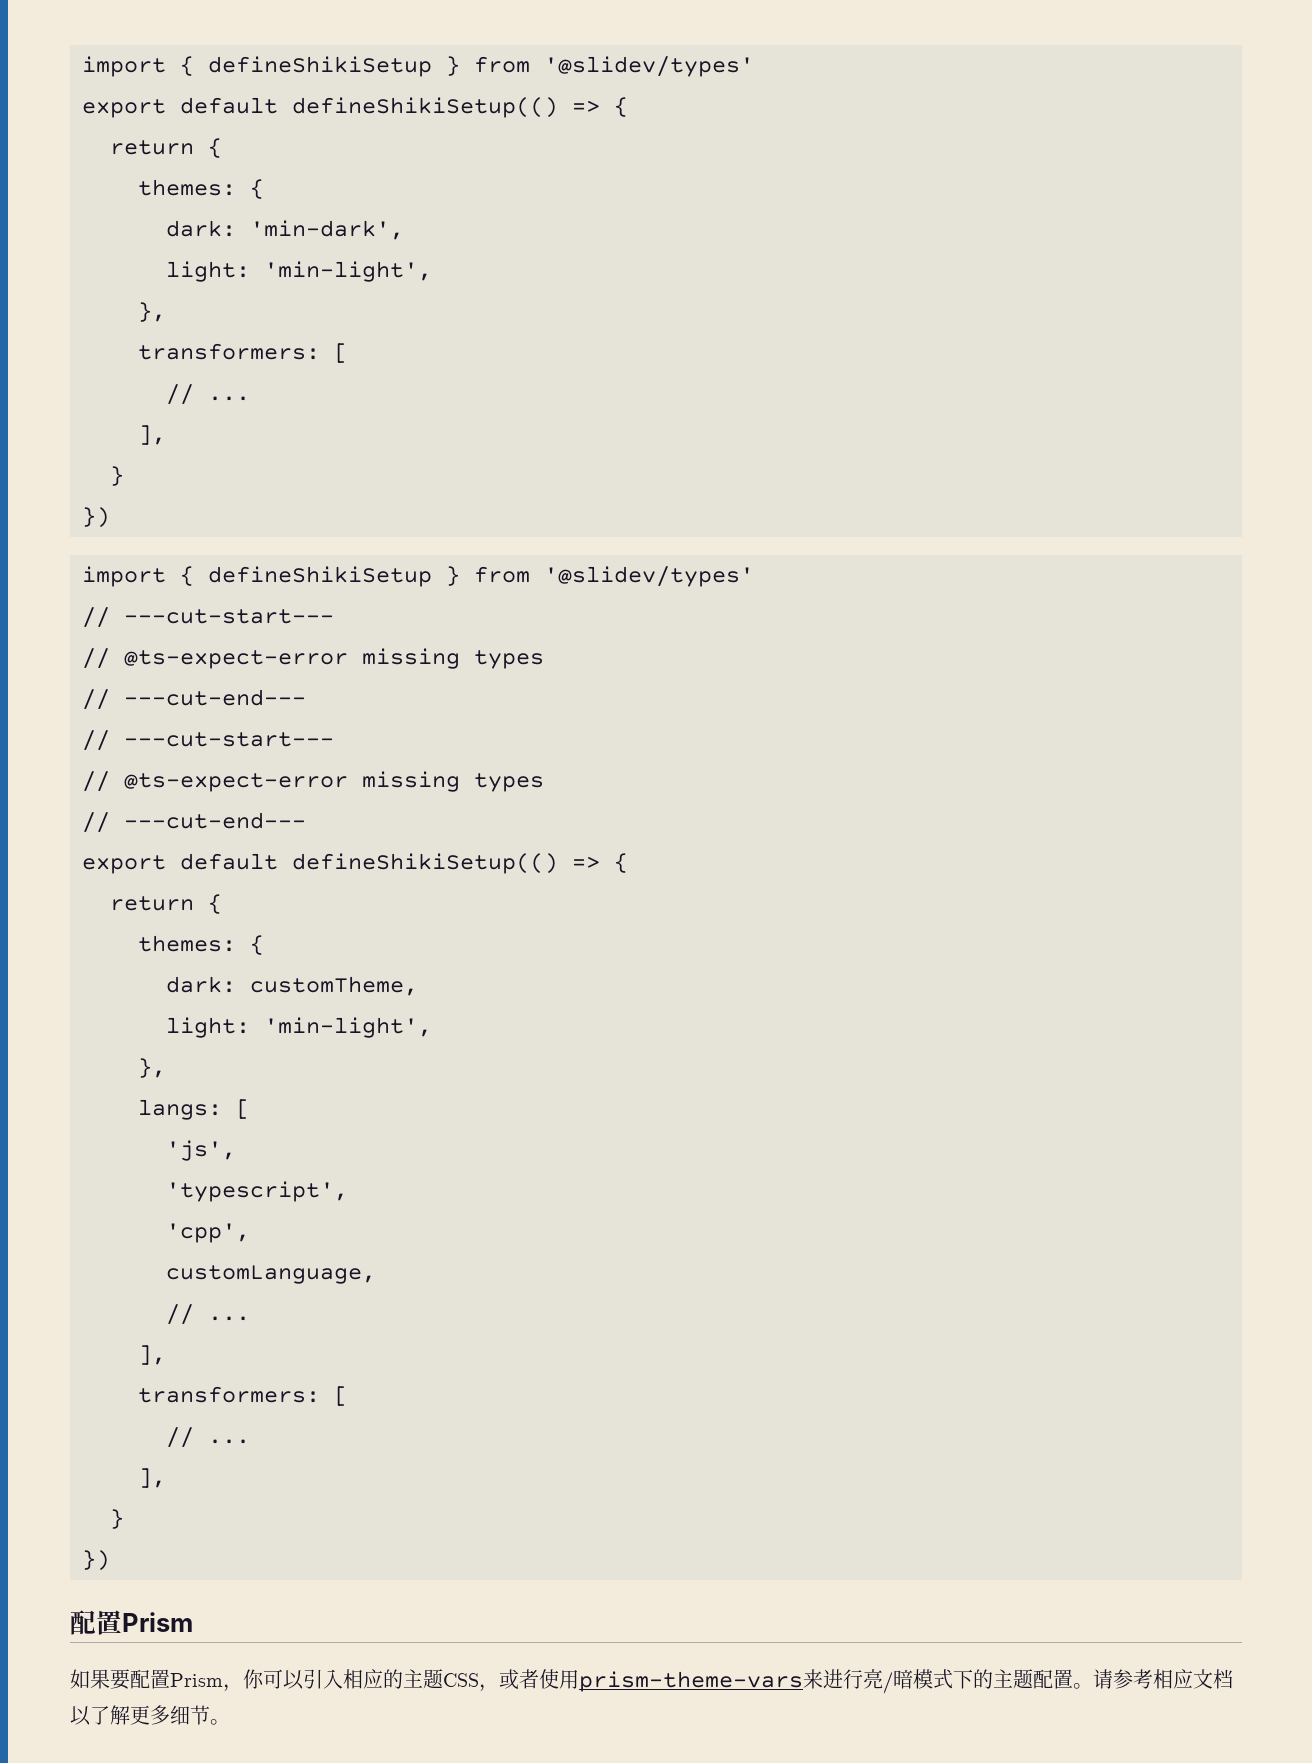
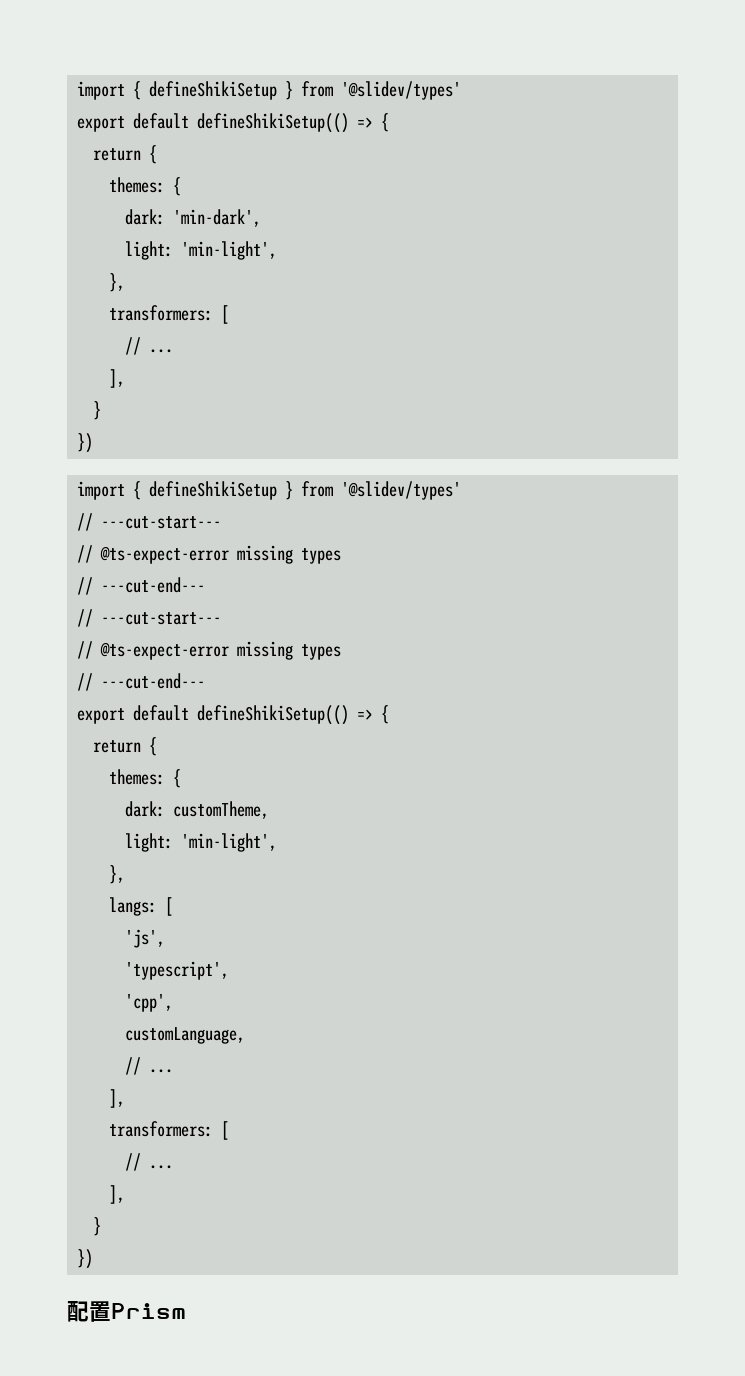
[70,1669,1233,1694] [70,1705,230,1726] // 如果要配置Prism，你可以引入相应的主题CSS，或者使用prism-theme-vars来进行亮/暗模式下的主题配置。请参考相应文档以了解更多细节。 -> (186, 1311) none

